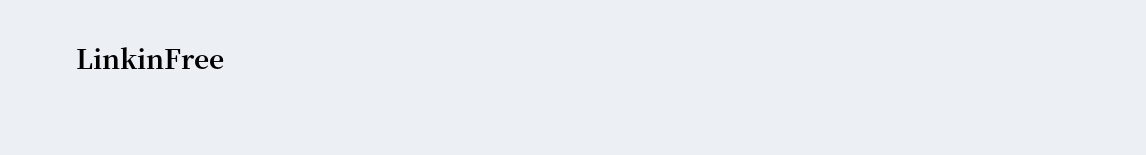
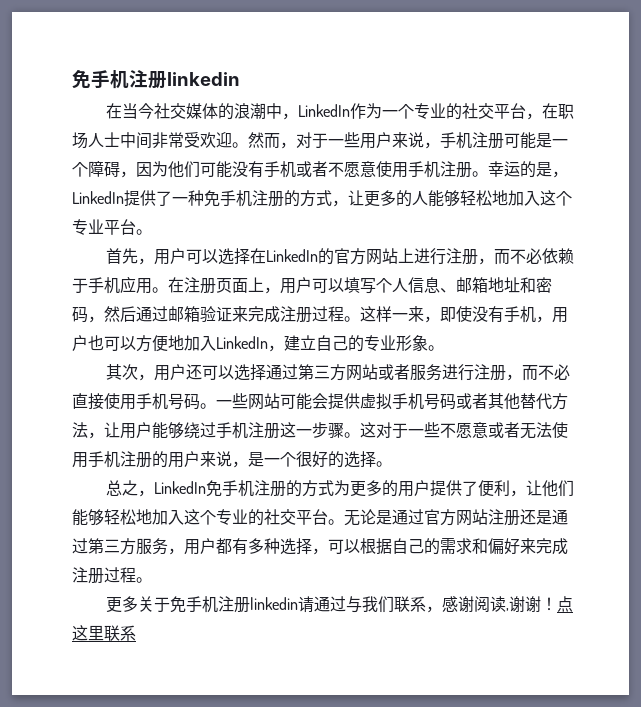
[76,47,224,69] LinkinFree -> [72,69,240,89] [106,103,575,120] [72,132,568,149] [72,161,568,178] [72,190,572,207] [72,219,152,235] [106,248,575,265] [72,276,552,294] [72,306,568,323] [72,335,444,352] [106,364,571,381] [72,393,568,410] [72,422,568,439] [72,451,392,468] [106,480,575,497] [72,509,568,526] [72,538,568,555] [72,567,152,584] [106,596,574,613] [72,625,136,641] 免手机注册linkedin // 在当今社交媒体的浪潮中，LinkedIn作为一个专业的社交平台，在职场人士中间非常受欢迎。然而，对于一些用户来说，手机注册可能是一个障碍，因为他们可能没有手机或者不愿意使用手机注册。幸运的是，LinkedIn提供了一种免手机注册的方式，让更多的人能够轻松地加入这个专业平台。 // 首先，用户可以选择在LinkedIn的官方网站上进行注册，而不必依赖于手机应用。在注册页面上，用户可以填写个人信息、邮箱地址和密码，然后通过邮箱验证来完成注册过程。这样一来，即使没有手机，用户也可以方便地加入LinkedIn，建立自己的专业形象。 // 其次，用户还可以选择通过第三方网站或者服务进行注册，而不必直接使用手机号码。一些网站可能会提供虚拟手机号码或者其他替代方法，让用户能够绕过手机注册这一步骤。这对于一些不愿意或者无法使用手机注册的用户来说，是一个很好的选择。 // 总之，LinkedIn免手机注册的方式为更多的用户提供了便利，让他们能够轻松地加入这个专业的社交平台。无论是通过官方网站注册还是通过第三方服务，用户都有多种选择，可以根据自己的需求和偏好来完成注册过程。 // 更多关于免手机注册linkedin请通过与我们联系，感谢阅读,谢谢！点这里联系

